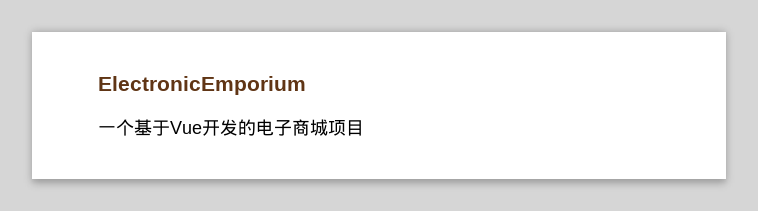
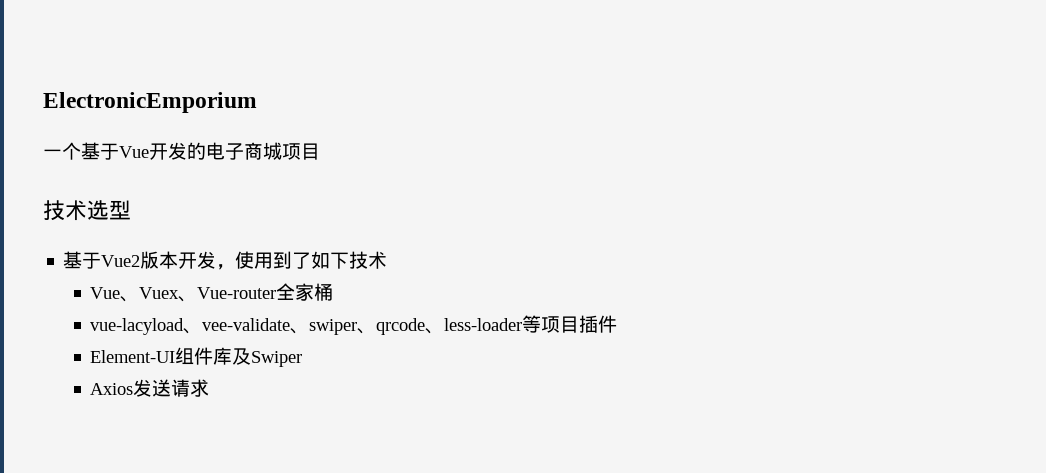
(364, 128) none -> [43,200,131,221] [63,251,388,270] [90,283,334,302] [90,315,618,335] [90,347,303,367] [90,379,210,397] // 技术选型 // 基于Vue2版本开发，使用到了如下技术 // Vue、Vuex、Vue-router全家桶 // vue-lacyload、vee-validate、swiper、qrcode、less-loader等项目插件 // Element-UI组件库及Swiper // Axios发送请求

